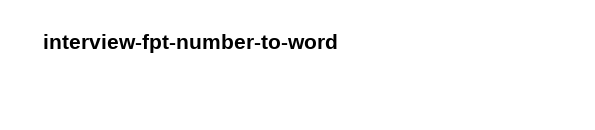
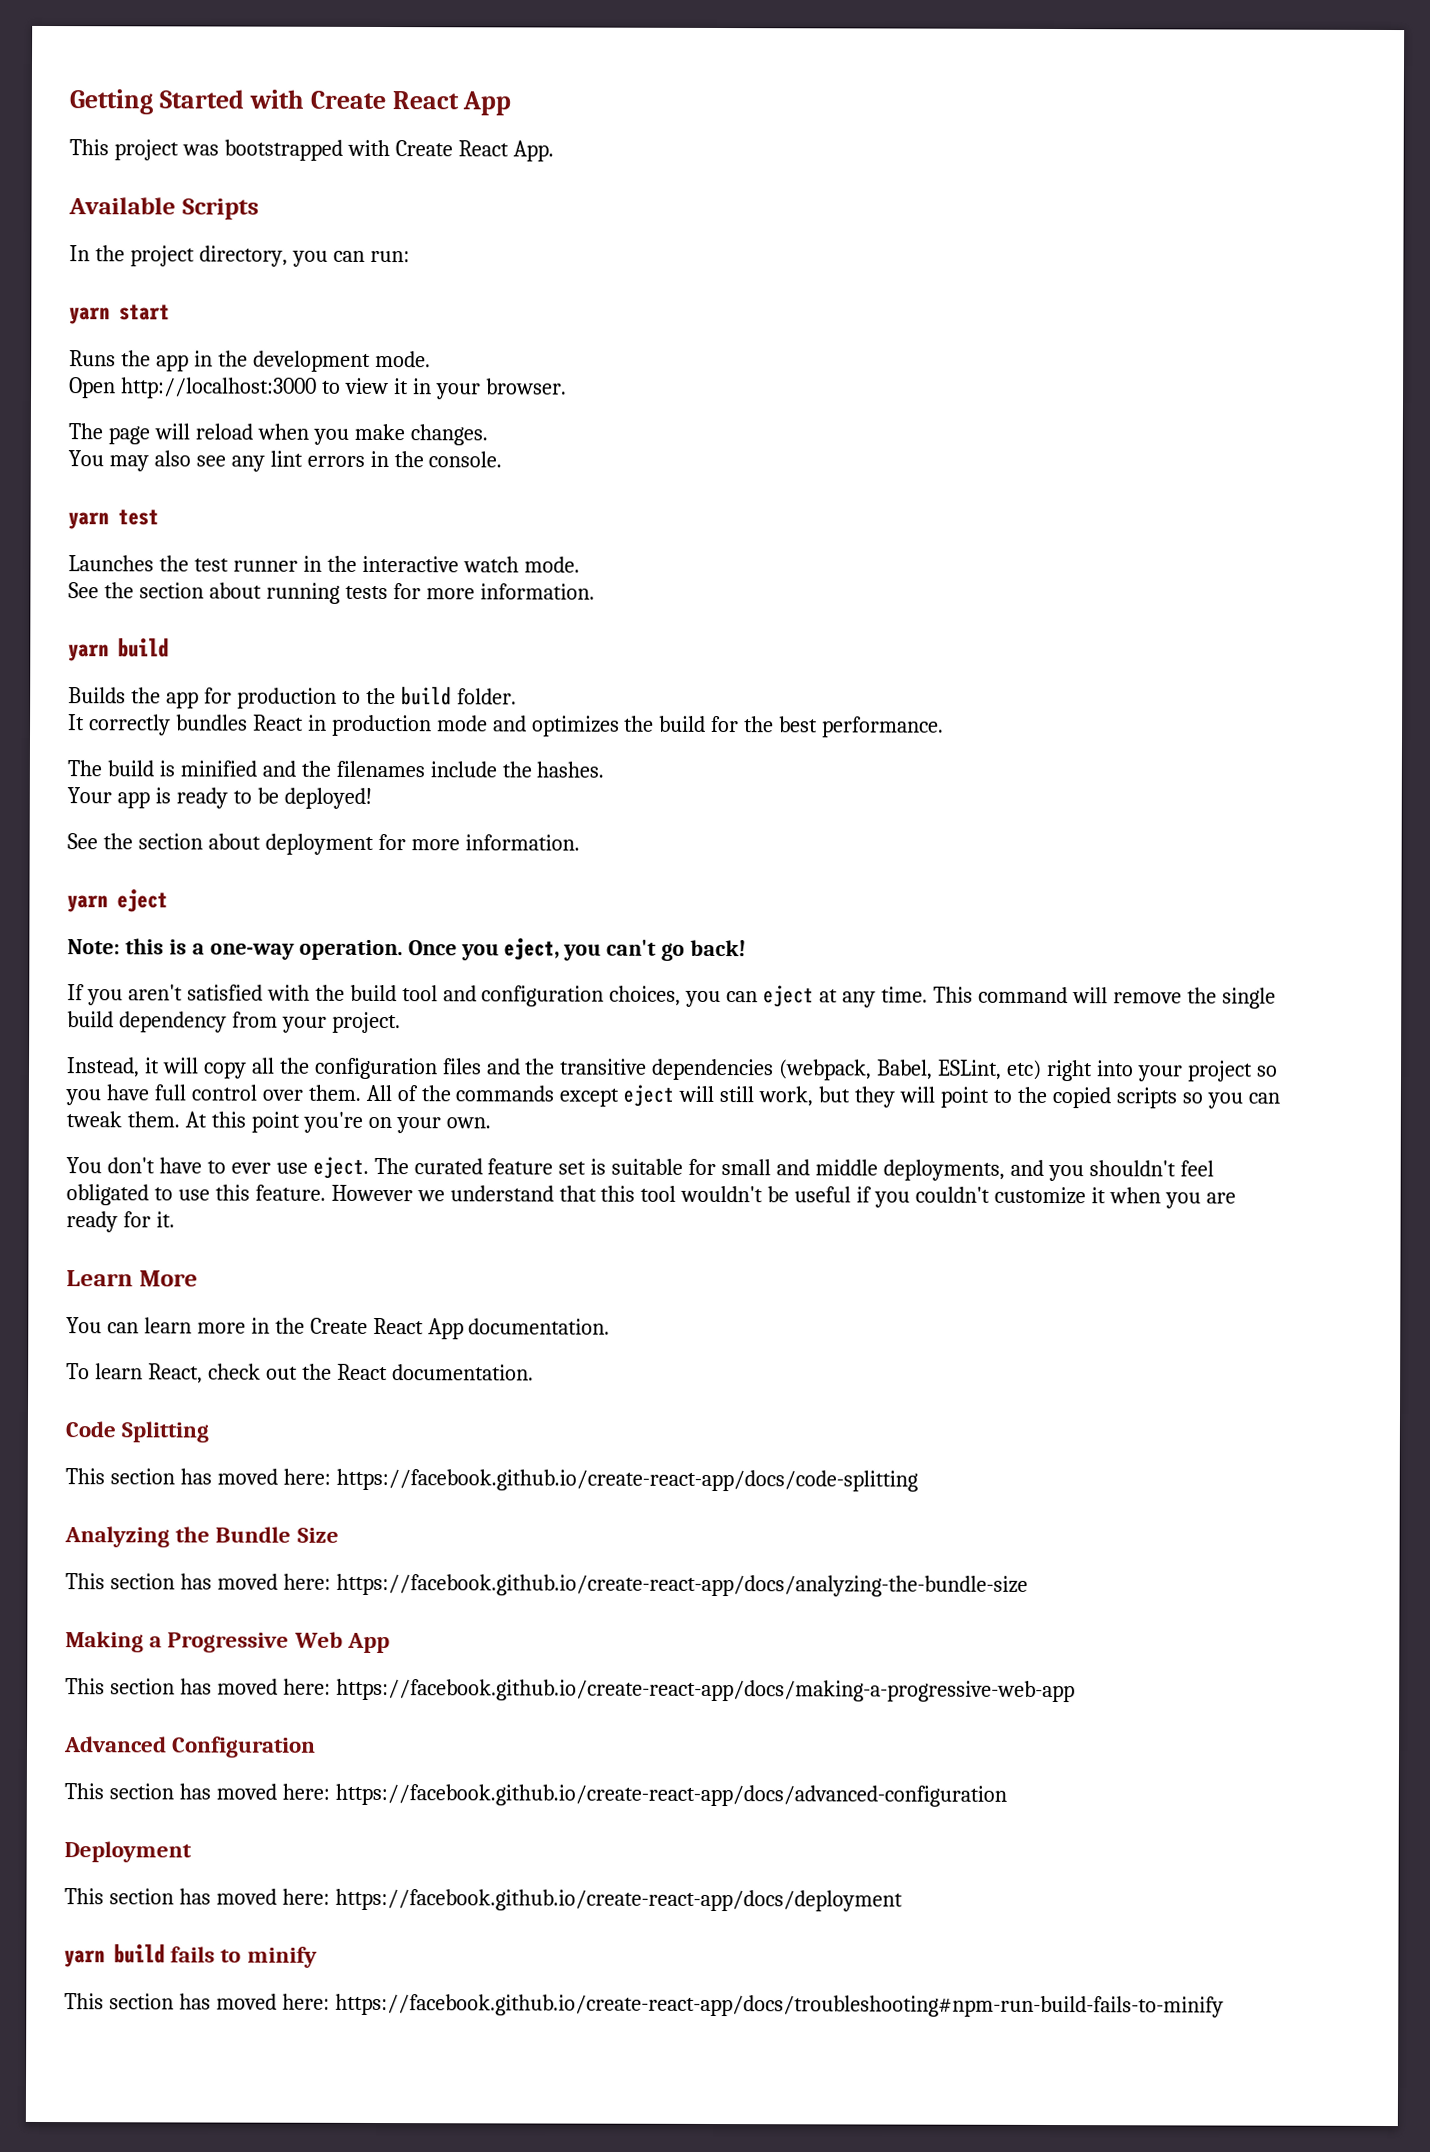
[43,34,338,53] interview-fpt-number-to-word -> [69,89,512,116] [69,139,554,162] [68,197,259,220] [69,245,410,267] [69,304,170,325] [69,350,431,372] [69,377,567,400] [68,423,488,446] [68,450,503,472] [68,509,159,530] [68,555,580,573] [68,582,595,604] [68,638,169,662] [68,686,517,709] [68,714,945,738] [67,760,605,778] [67,787,372,809] [67,833,580,855] [67,889,168,913] [67,937,747,961] [67,984,1276,1009] [67,1011,401,1034] [66,1057,1278,1082] [65,1084,1280,1109] [66,1111,491,1134] [66,1156,1214,1182] [66,1184,1236,1209] [66,1211,175,1233] [66,1270,198,1287] [66,1317,611,1340] [66,1363,534,1384] [65,1421,210,1443] [65,1468,918,1492] [64,1526,339,1548] [65,1573,1028,1597] [65,1631,390,1654] [65,1678,1075,1703] [63,1736,317,1758] [64,1783,1007,1807] [64,1841,192,1863] [64,1888,903,1912] [64,1944,317,1968] [64,1993,1224,2018] Getting Started with Create React App // This project was bootstrapped with Create React App. // Available Scripts // In the project directory, you can run: // yarn start // Runs the app in the development mode. // Open http://localhost:3000 to view it in your browser. // The page will reload when you make changes. // You may also see any lint errors in the console. // yarn test // Launches the test runner in the interactive watch mode. // See the section about running tests for more information. // yarn build // Builds the app for production to the build folder. // It correctly bundles React in production mode and optimizes the build for the best performance. // The build is minified and the filenames include the hashes. // Your app is ready to be deployed! // See the section about deployment for more information. // yarn eject // Note: this is a one-way operation. Once you eject, you can't go back! // If you aren't satisfied with the build tool and configuration choices, you can eject at any time. This command will remove the single build dependency from your project. // Instead, it will copy all the configuration files and the transitive dependencies (webpack, Babel, ESLint, etc) right into your project so you have full control over them. All of the commands except eject will still work, but they will point to the copied scripts so you can tweak them. At this point you're on your own. // You don't have to ever use eject. The curated feature set is suitable for small and middle deployments, and you shouldn't feel obligated to use this feature. However we understand that this tool wouldn't be useful if you couldn't customize it when you are ready for it. // Learn More // You can learn more in the Create React App documentation. // To learn React, check out the React documentation. // Code Splitting // This section has moved here: https://facebook.github.io/create-react-app/docs/code-splitting // Analyzing the Bundle Size // This section has moved here: https://facebook.github.io/create-react-app/docs/analyzing-the-bundle-size // Making a Progressive Web App // This section has moved here: https://facebook.github.io/create-react-app/docs/making-a-progressive-web-app // Advanced Configuration // This section has moved here: https://facebook.github.io/create-react-app/docs/advanced-configuration // Deployment // This section has moved here: https://facebook.github.io/create-react-app/docs/deployment // yarn build fails to minify // This section has moved here: https://facebook.github.io/create-react-app/docs/troubleshooting#npm-run-build-fails-to-minify

